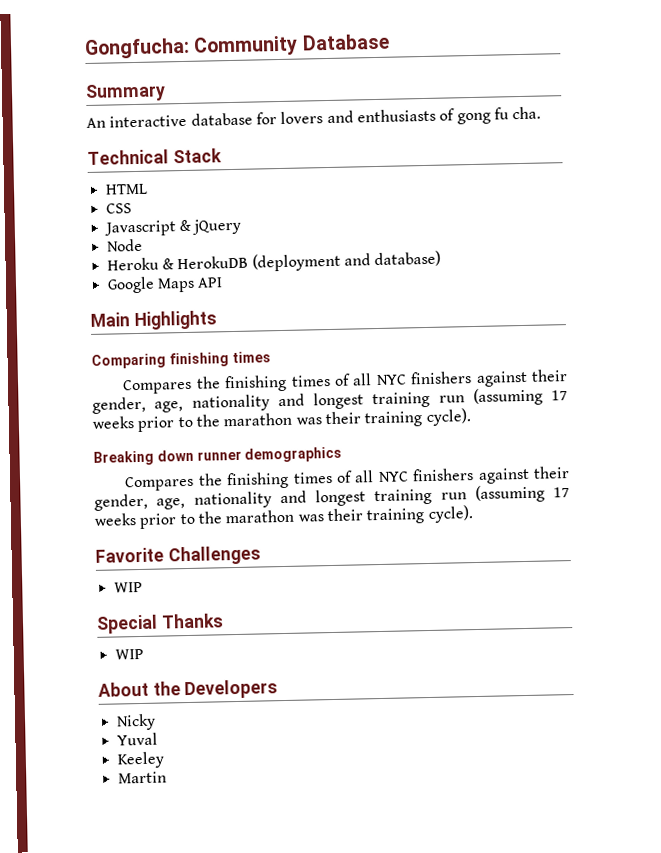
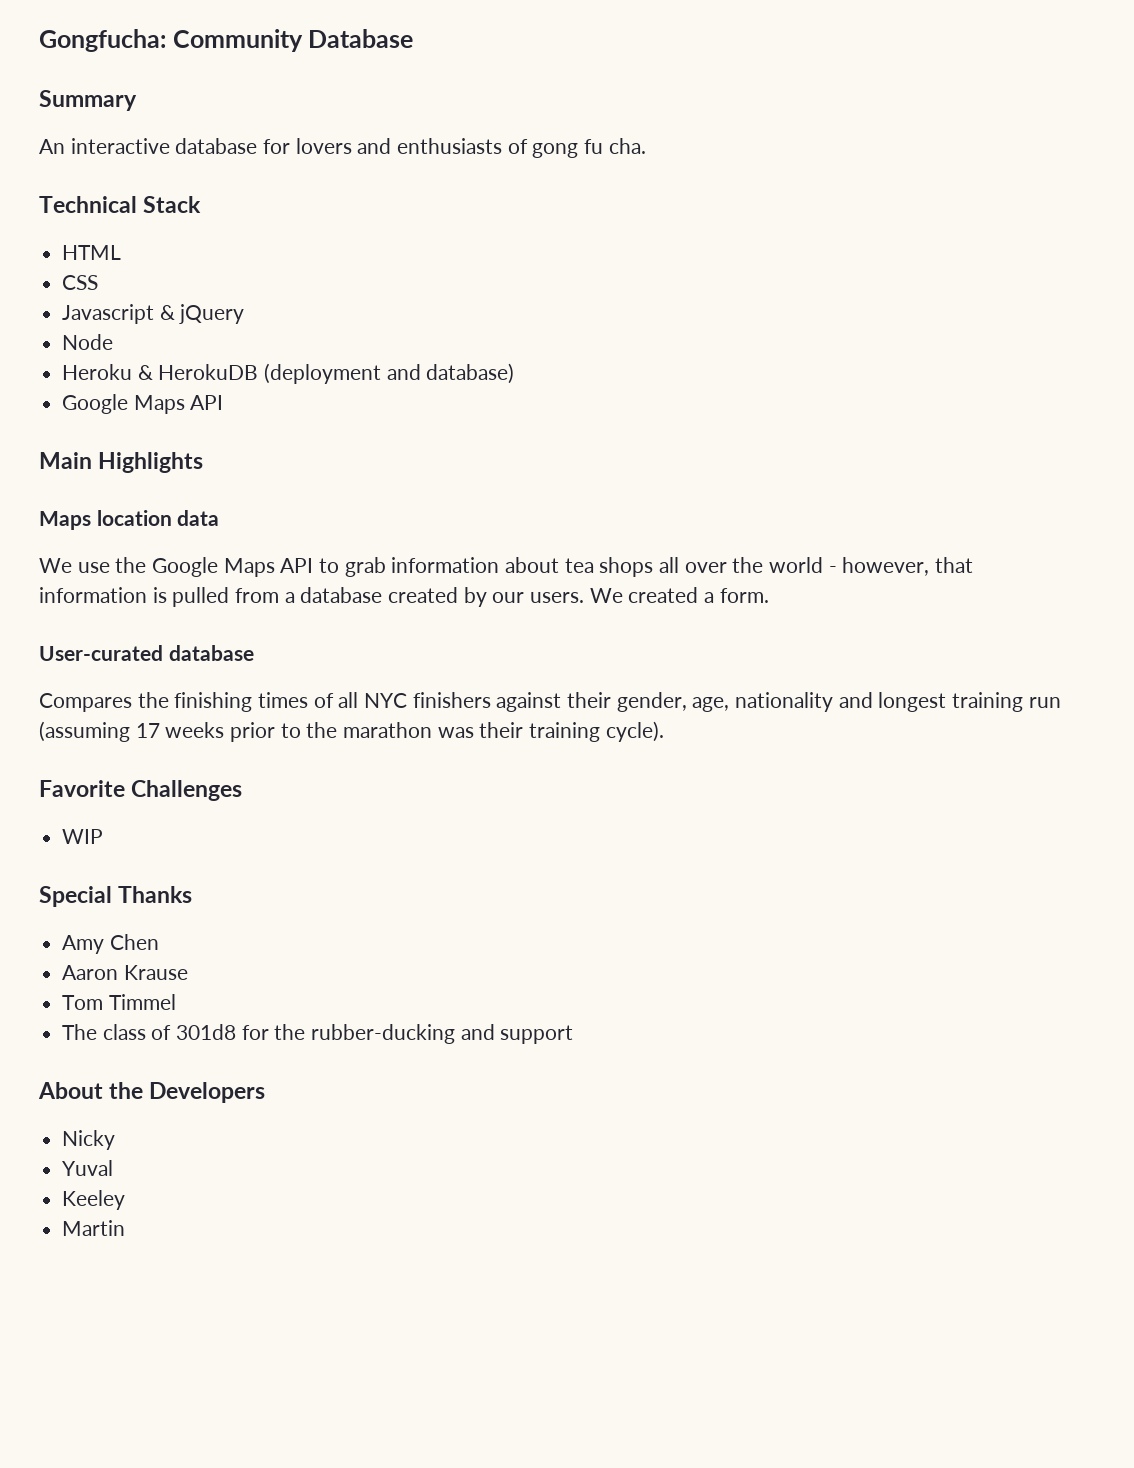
[91,351,271,369] [122,369,568,395] [92,387,568,414] [92,408,472,432] [93,446,343,466] Comparing finishing times // Compares the finishing times of all NYC finishers against their gender, age, nationality and longest training run (assuming 17 weeks prior to the marathon was their training cycle). // Breaking down runner demographics -> [39,510,220,530] [39,557,974,577] [39,587,769,607] [39,645,254,661] Maps location data // We use the Google Maps API to grab information about tea shops all over the world - however, that information is pulled from a database created by our users. We created a form. // User-curated database
[114,648,144,660] WIP -> [62,934,159,954] [62,965,188,980] [62,994,176,1010] [62,1024,574,1044] Amy Chen // Aaron Krause // Tom Timmel // The class of 301d8 for the rubber-ducking and support

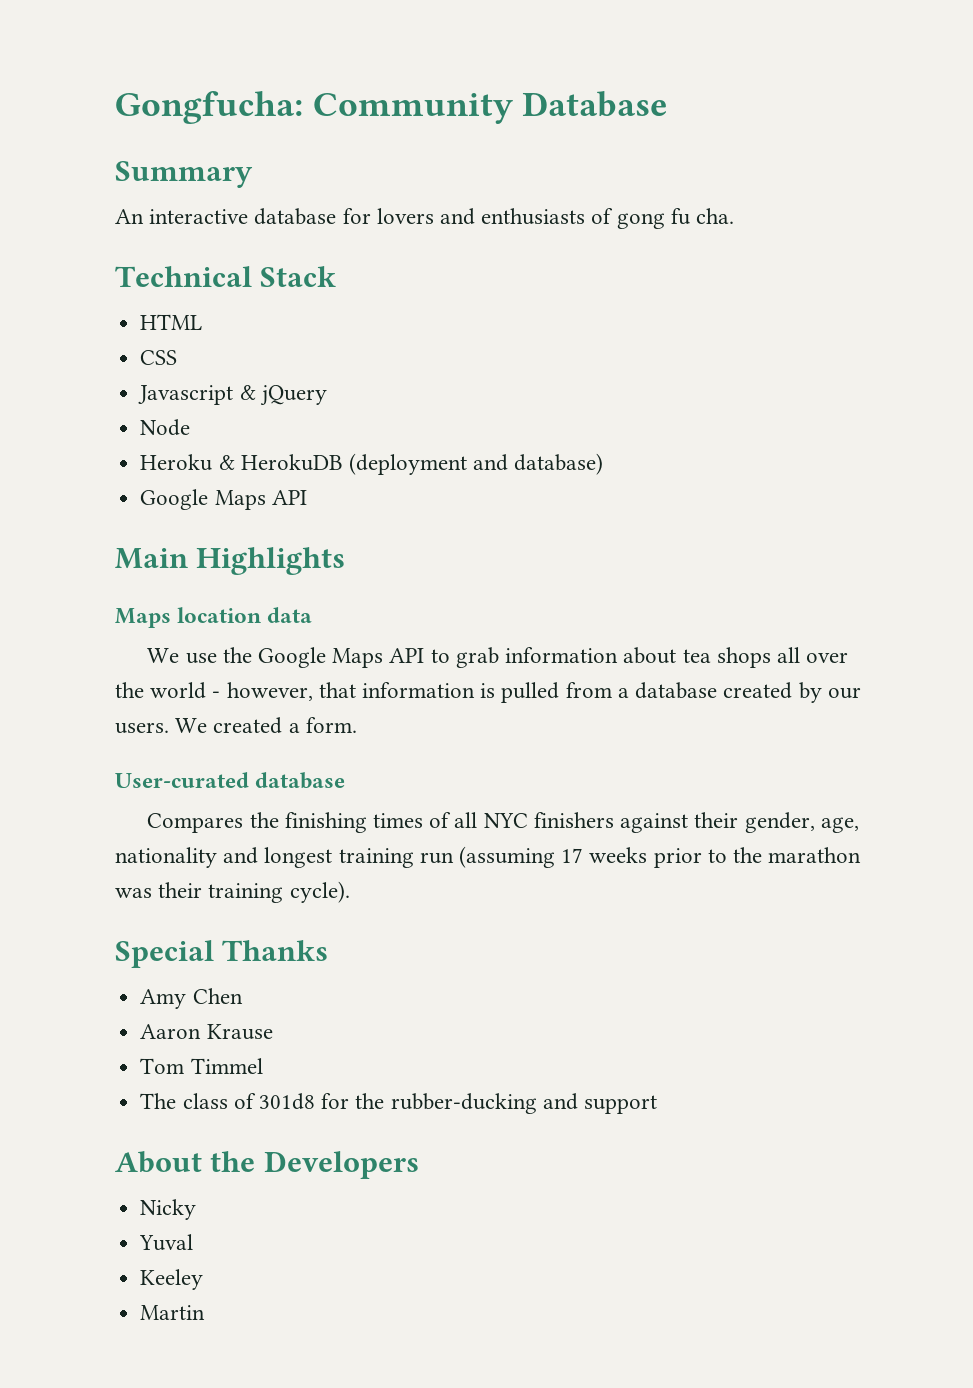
[39,780,243,801] [62,829,104,844] // Favorite Challenges // WIP -> (350, 892) none

